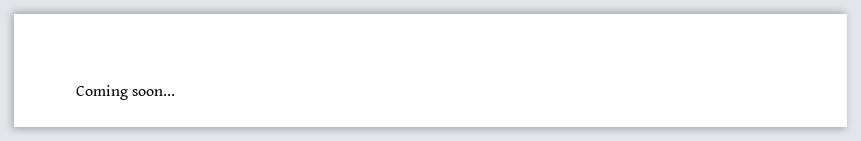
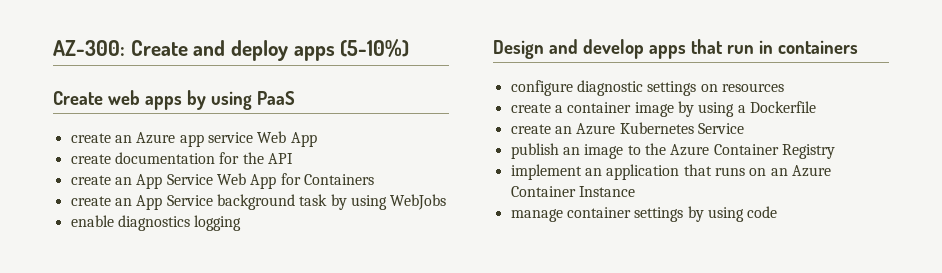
[76,85,176,100] Coming soon... -> [53,39,410,61] [53,90,295,110] [70,131,317,147] [70,152,293,164] [70,173,374,189] [70,194,447,210] [70,215,242,231] [493,39,858,59] [510,80,784,96] [510,101,816,117] [510,122,744,135] [510,143,835,159] [510,164,831,180] [510,186,635,197] [510,206,778,222] AZ-300: Create and deploy apps (5-10%) // Create web apps by using PaaS // create an Azure app service Web App // create documentation for the API // create an App Service Web App for Containers // create an App Service background task by using WebJobs // enable diagnostics logging // Design and develop apps that run in containers // configure diagnostic settings on resources // create a container image by using a Dockerfile // create an Azure Kubernetes Service // publish an image to the Azure Container Registry // implement an application that runs on an Azure Container Instance // manage container settings by using code

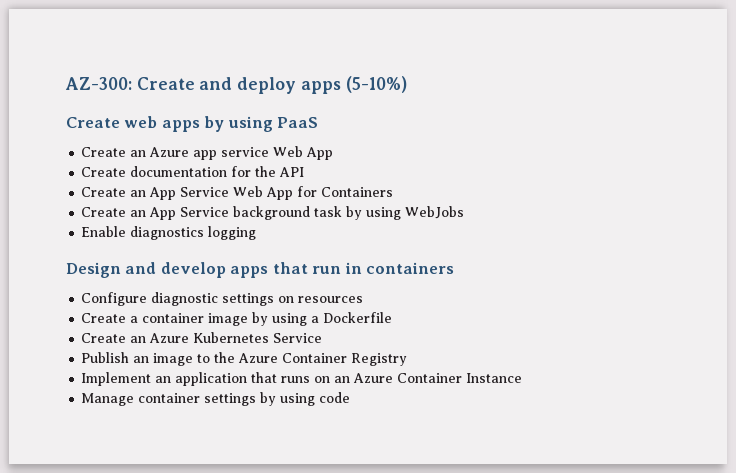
[70,133,111,143] create -> [81,147,127,157] Create
[70,154,111,164] create -> [81,167,127,177] Create
[70,175,111,185] create -> [81,187,127,197] Create
[70,196,111,206] create -> [81,207,127,217] Create
[70,215,114,227] enable -> [81,226,127,237] Enable
[510,80,573,96] configure -> [81,292,148,306] Configure
[510,103,551,113] create -> [81,313,127,323] Create
[510,124,551,134] create -> [81,333,127,343] Create
[510,143,559,159] publish -> [81,352,130,363] Publish
[510,164,582,180] implement -> [81,372,152,386] Implement
[510,209,563,222] manage -> [81,393,135,406] Manage

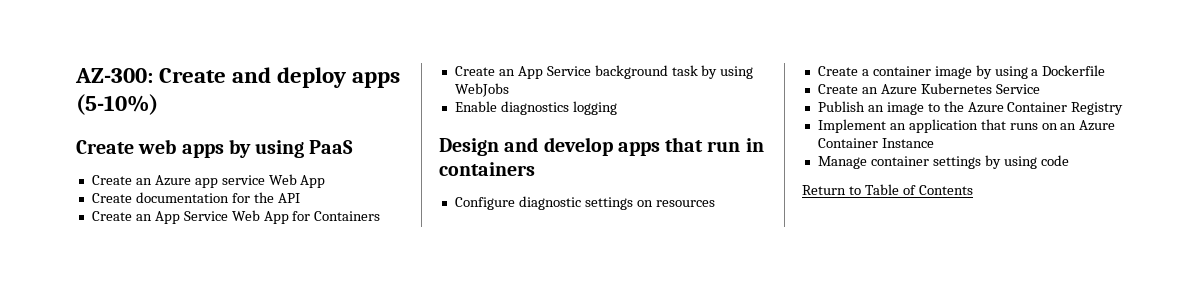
(351, 397) none -> [802,184,973,195] // Return to Table of Contents

